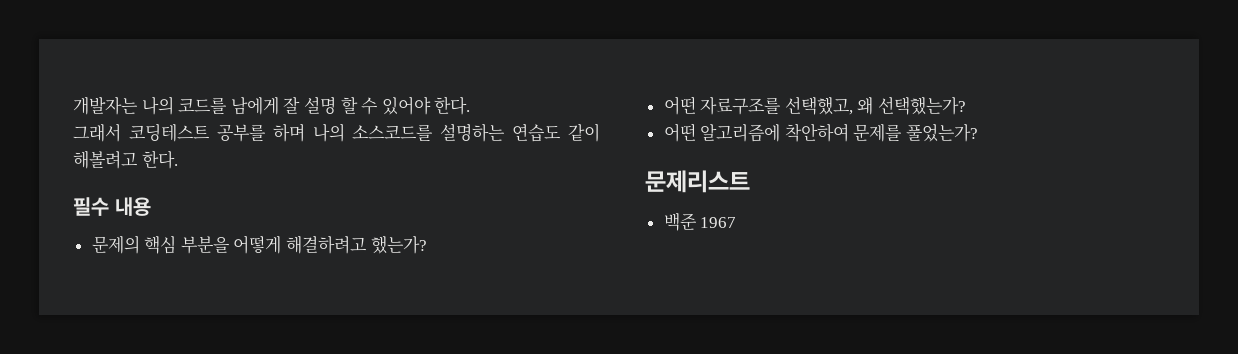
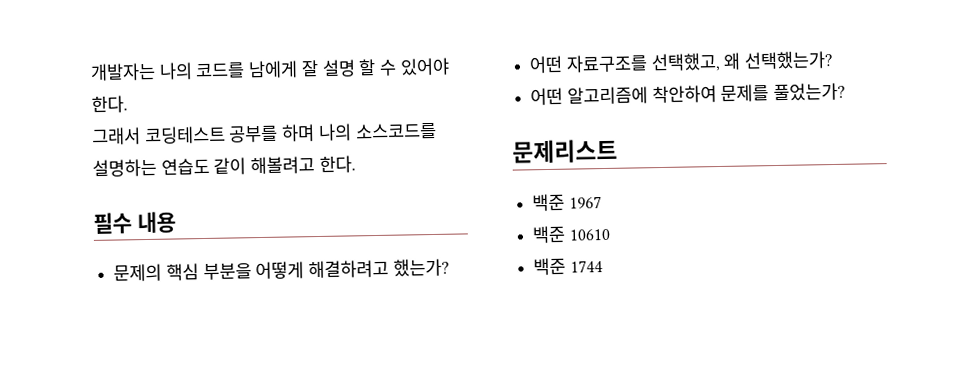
(737, 222) none -> [532,225,610,244] [533,257,603,276] // 백준 10610 // 백준 1744

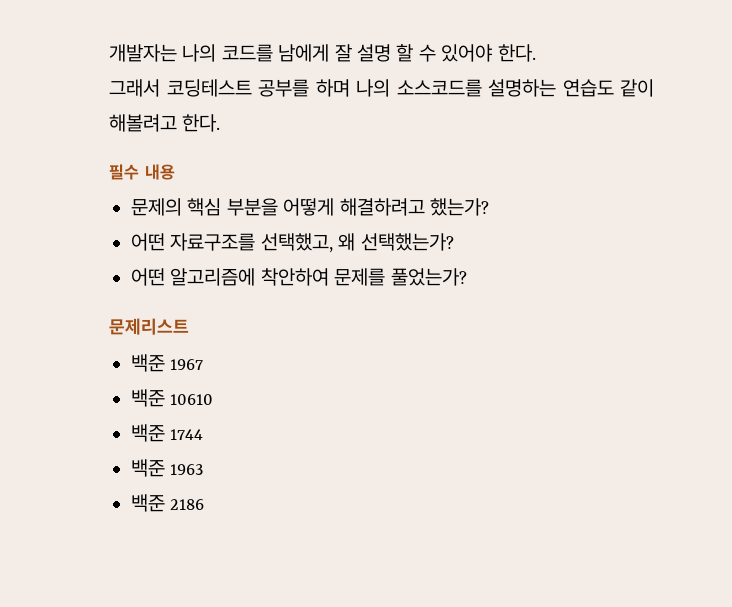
(603, 266) none -> [131,459,204,477] [131,494,205,512] // 백준 1963 // 백준 2186

